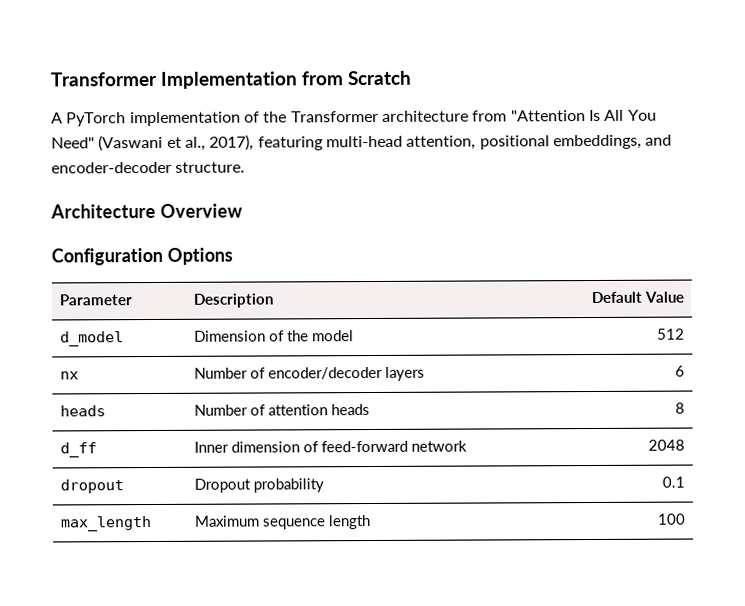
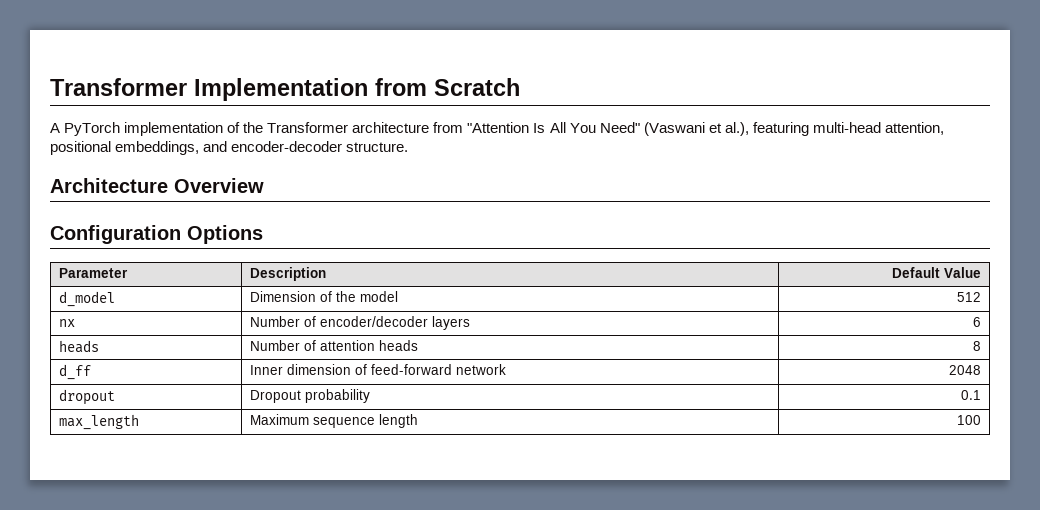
[184,134,255,151] al., 2017), -> [724,122,749,136] al.),

